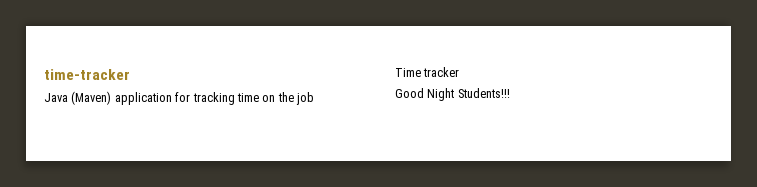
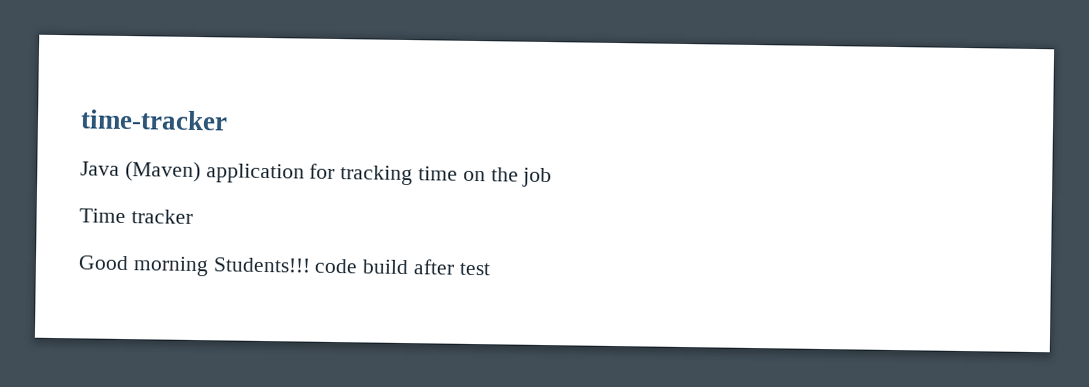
[427,88,510,101] Night Students!!! -> [132,256,490,277] morning Students!!! code build after test

